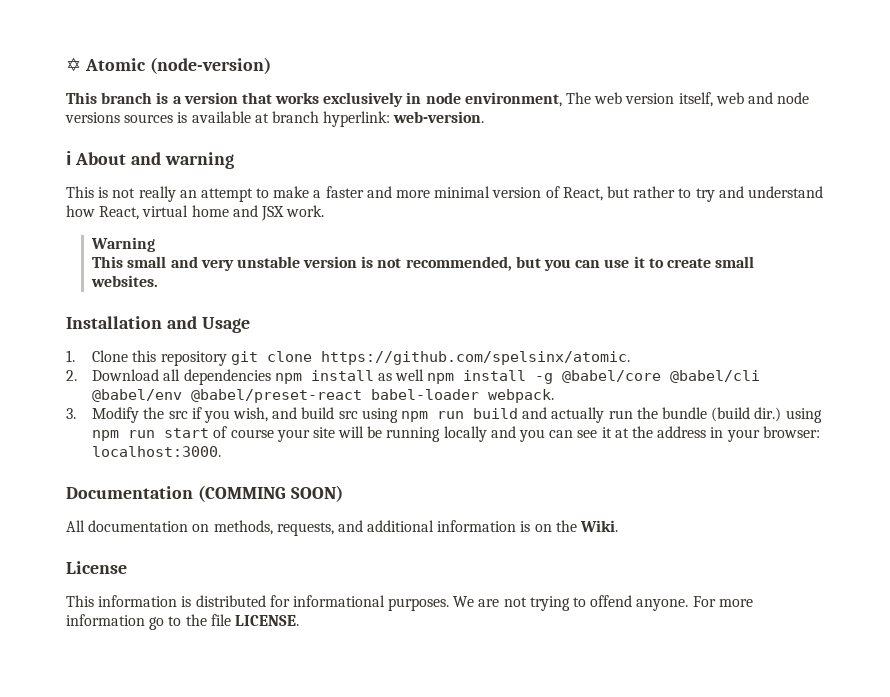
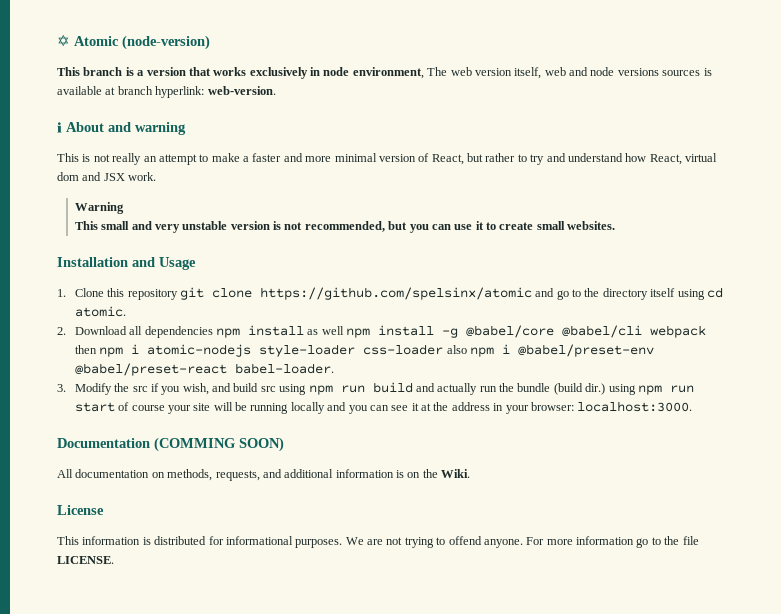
[191,205,229,217] home -> [57,172,79,181] dom
[320,351,630,365] https://github.com/spelsinx/atomic. -> [259,287,723,300] [74,306,126,317] https://github.com/spelsinx/atomic and go to the directory itself using cd atomic.
[92,389,555,403] @babel/env @babel/preset-react babel-loader webpack. -> [649,325,706,338] [74,344,654,357] [74,363,334,376] webpack then npm i atomic-nodejs style-loader css-loader also npm i @babel/preset-env @babel/preset-react babel-loader.

